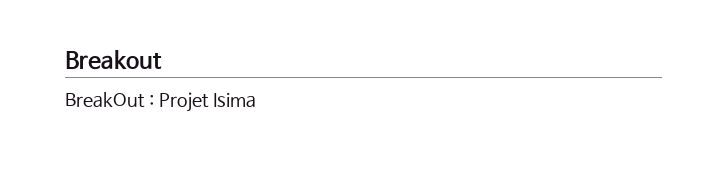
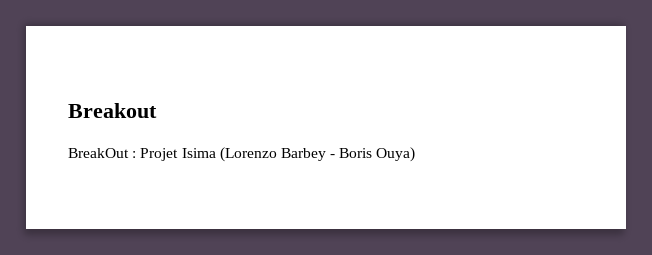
(256, 100) none -> [219,147,416,162] (Lorenzo Barbey - Boris Ouya)

